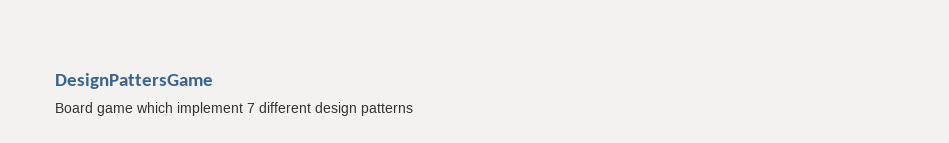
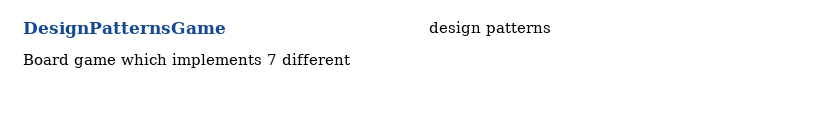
[55,73,213,89] DesignPattersGame -> [23,22,226,38] DesignPatternsGame
[177,102,243,116] implement -> [172,53,262,68] implements

